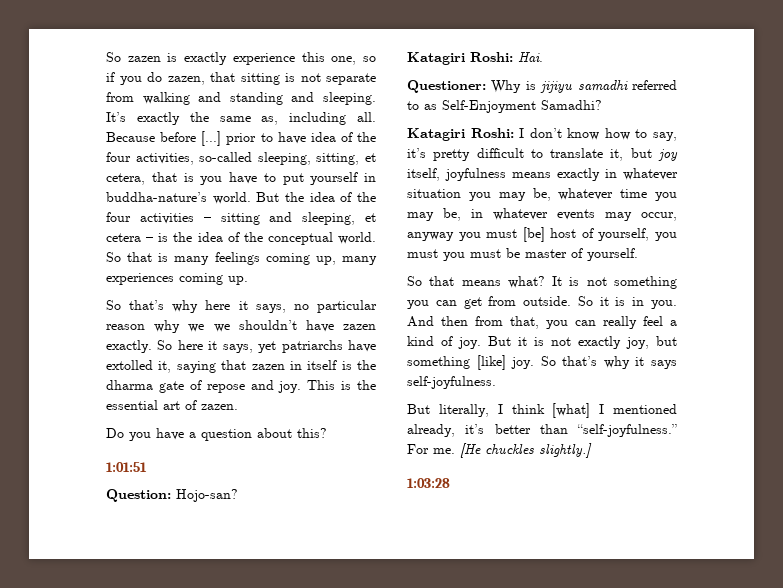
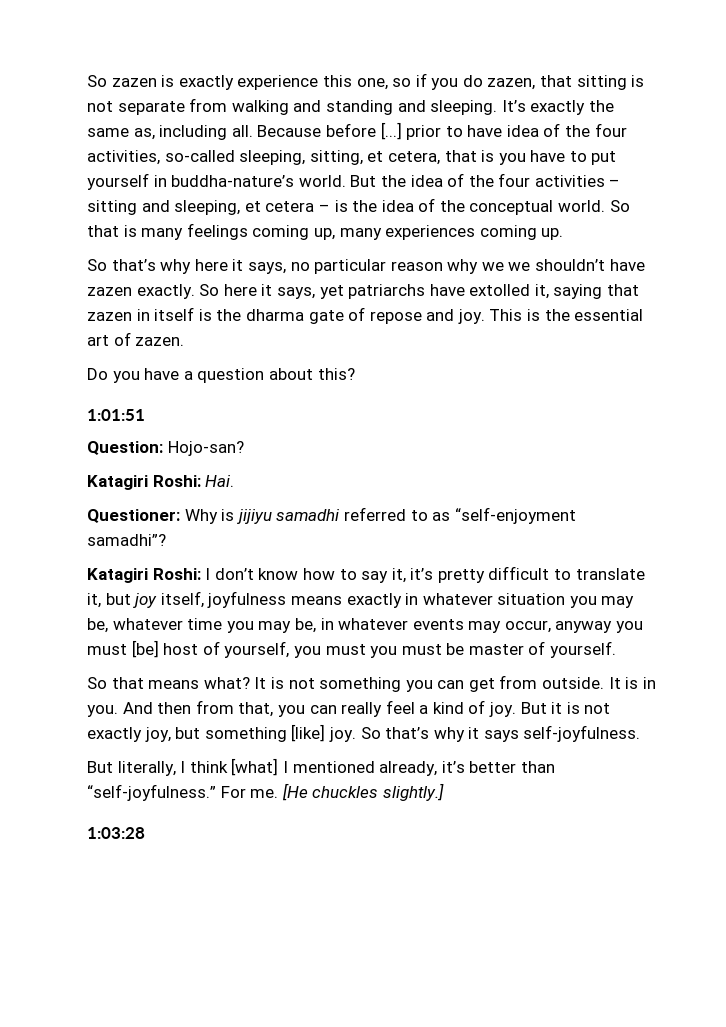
[442,100,602,113] Self-Enjoyment Samadhi? -> [454,507,576,524] [87,534,166,546] “self-enjoyment samadhi”?
[653,132,677,141] say, -> [361,568,406,583] say it,
[577,296,609,306] So it -> [608,677,621,689] It

